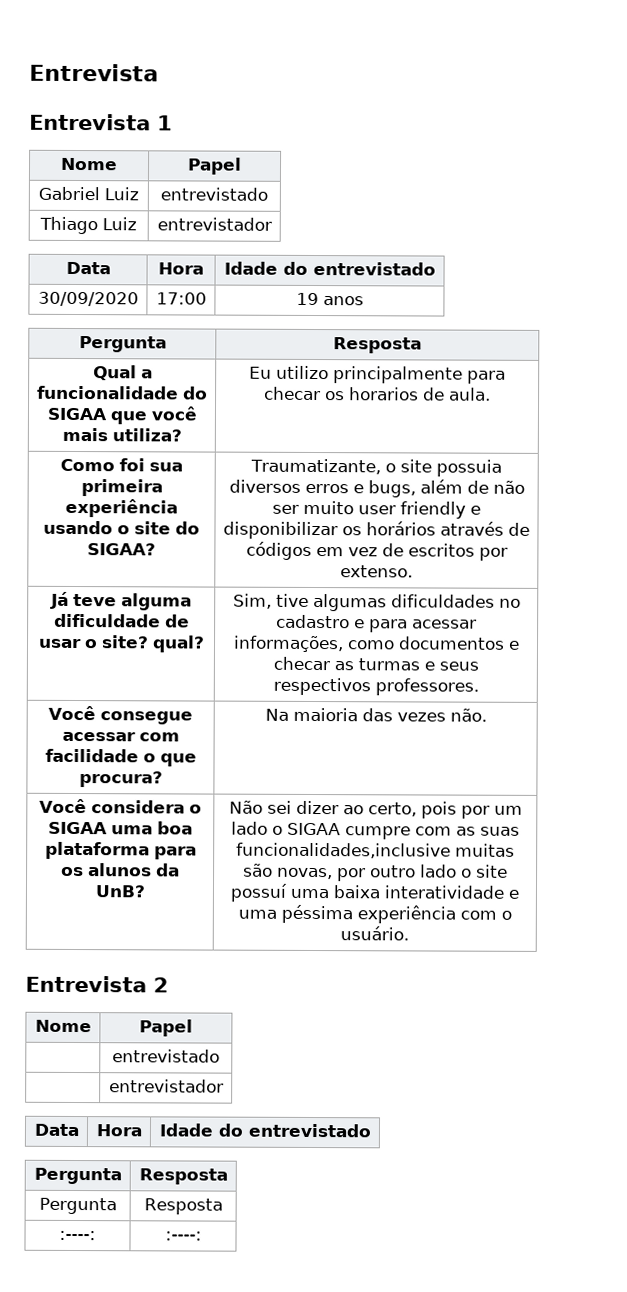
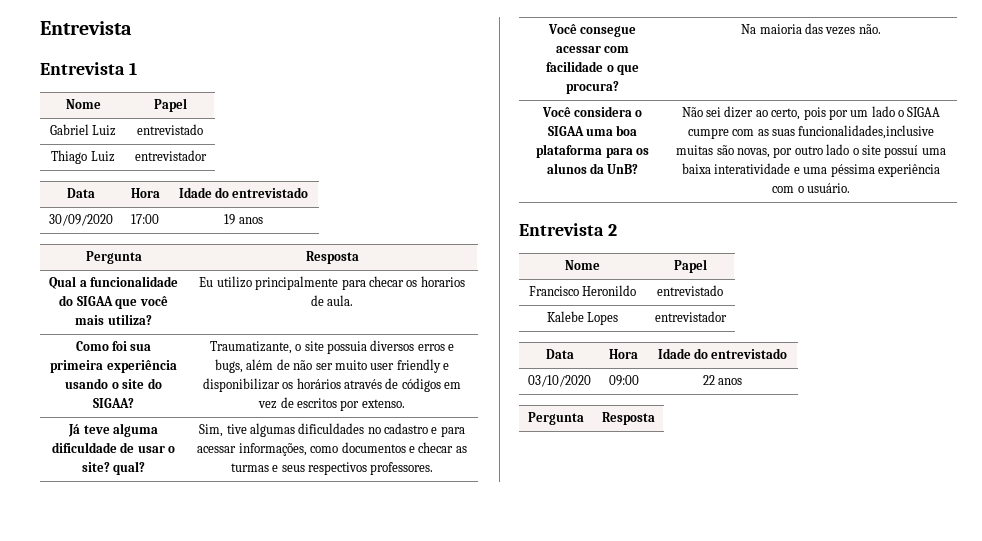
[112,1049,220,1063] [108,1079,224,1093] [33,1123,79,1137] [95,1124,142,1137] [158,1123,371,1138] [33,1167,122,1185] [138,1168,228,1185] [38,1197,117,1215] [143,1198,223,1215] [59,1230,96,1241] [164,1231,202,1241] | entrevistado // | entrevistador // Data | Hora | Idade do entrevistado // Pergunta | Resposta // Pergunta | Resposta // :----: | :----: -> [528,285,637,296] [657,285,723,296] [546,311,619,325] [654,311,727,322] [545,349,574,359] [609,349,638,359] [657,348,788,359] [528,375,591,387] [608,375,639,386] [702,375,743,385] [528,412,584,425] [601,412,655,425] Francisco Heronildo | entrevistado // Kalebe Lopes | entrevistador // Data | Hora | Idade do entrevistado // 03/10/2020 | 09:00 | 22 anos // Pergunta | Resposta

